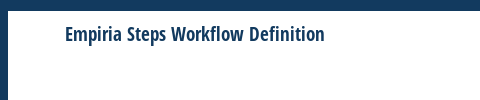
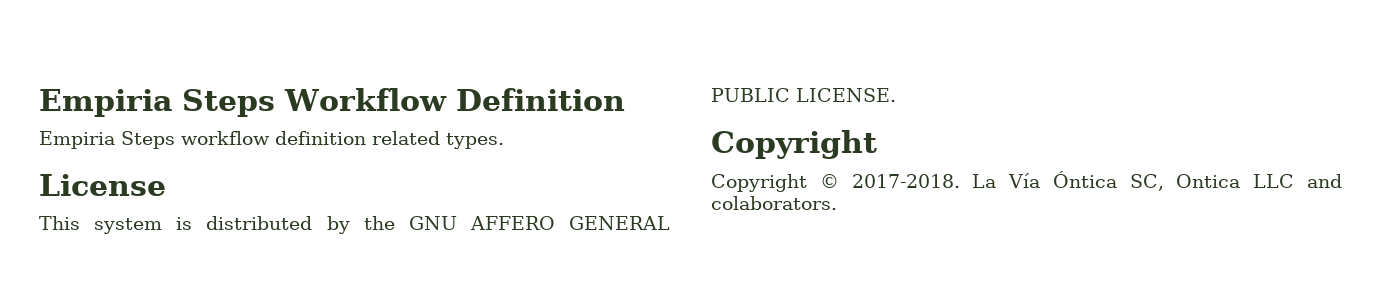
(326, 33) none -> [39,131,504,149] [39,174,166,196] [39,216,670,234] [711,88,896,102] [711,130,877,159] [711,171,1343,192] [711,196,837,210] // Empiria Steps workflow definition related types. // License // This system is distributed by the GNU AFFERO GENERAL PUBLIC LICENSE. // Copyright // Copyright © 2017-2018. La Vía Óntica SC, Ontica LLC and colaborators.

